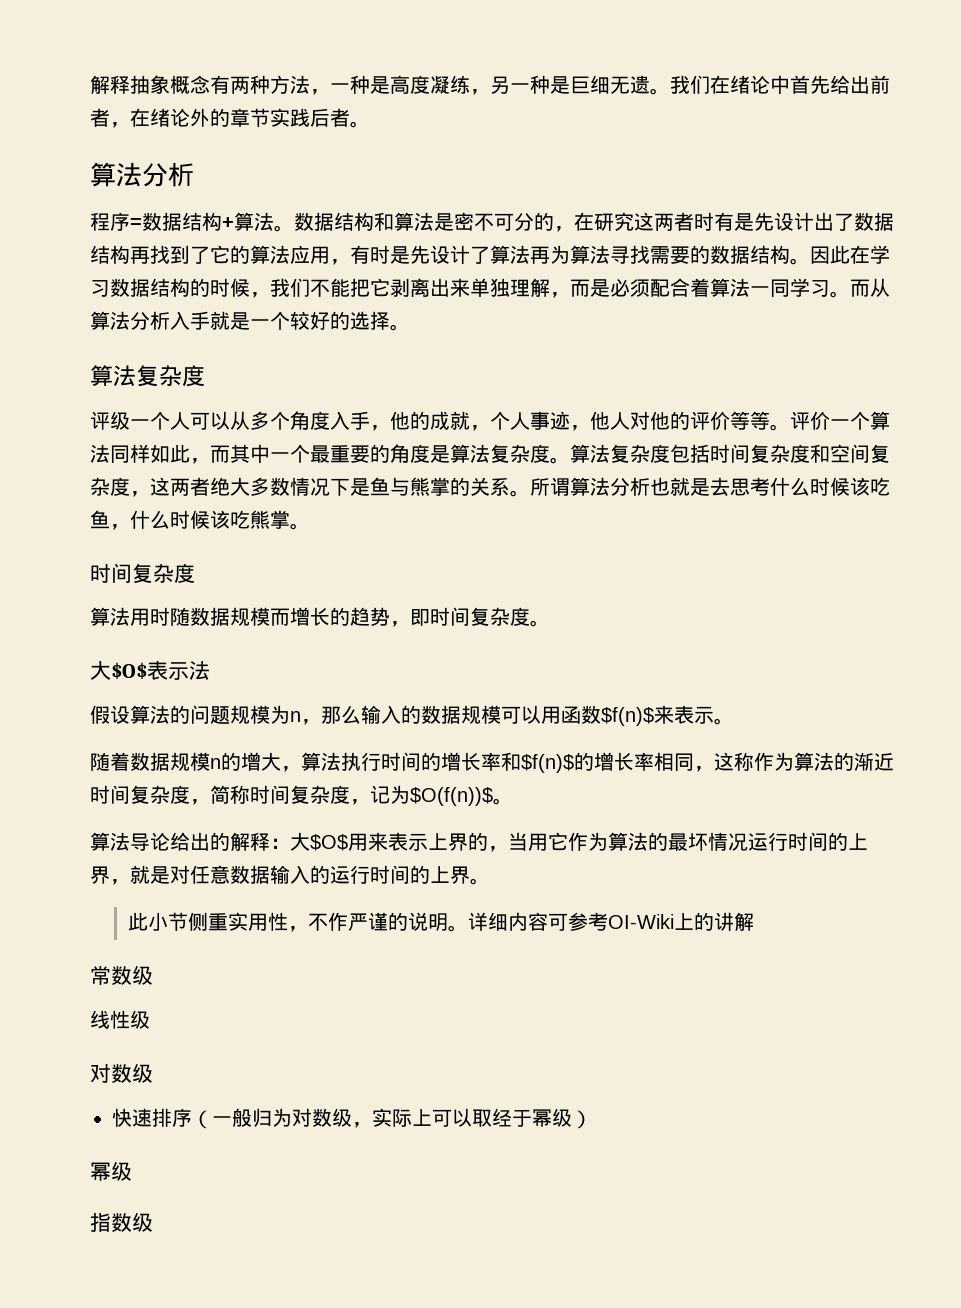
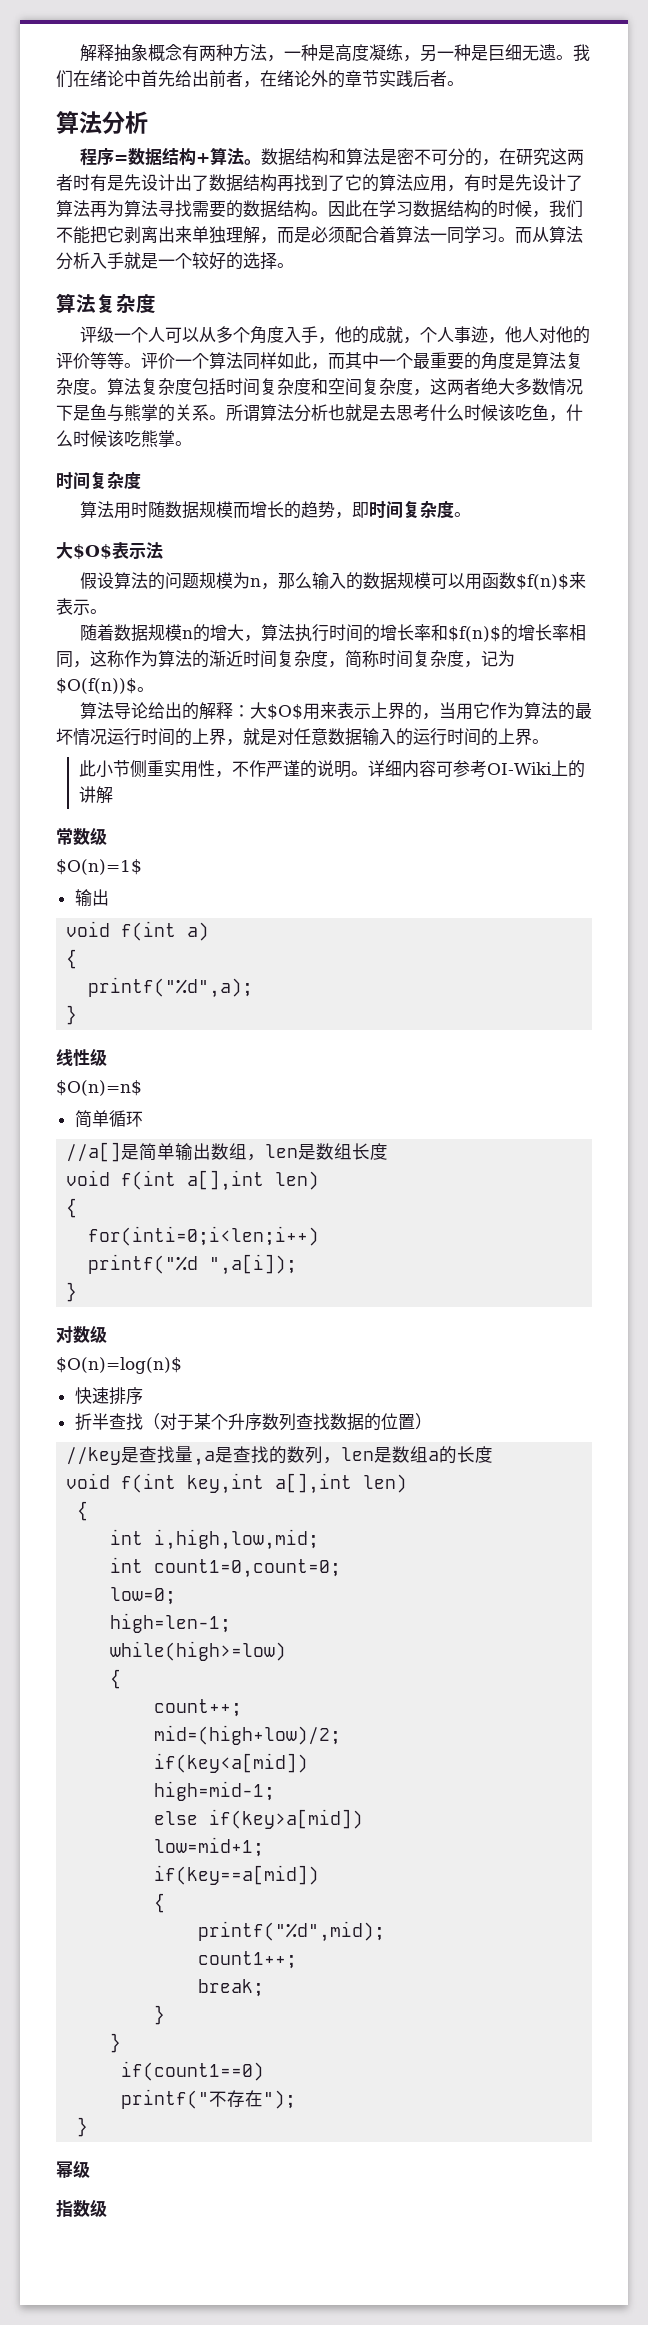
[90,1010,150,1029] [90,1064,153,1083] 线性级 // 对数级 -> [56,859,142,875] [74,889,109,907] [66,921,210,941] [66,949,78,969] [88,977,254,998] [66,1005,78,1025] [56,1048,107,1067] [56,1080,142,1096] [74,1110,143,1128] [66,1142,389,1162] [66,1170,320,1191] [66,1198,78,1218] [88,1226,320,1246] [88,1254,298,1275] [66,1282,78,1302] [56,1325,107,1344] [56,1357,182,1374] $O(n)=1$ // 输出 // void f(int a) // { // printf("%d",a); // } // 线性级 // $O(n)=n$ // 简单循环 // //a[]是简单输出数组，len是数组长度 // void f(int a[],int len) // { // for(inti=0;i<len;i++) // printf("%d ",a[i]); // } // 对数级 // $O(n)=log(n)$
[192,1108,592,1129] （一般归为对数级，实际上可以取经于幂级） -> [74,1413,432,1431] [66,1446,494,1466] [66,1473,408,1494] [77,1501,89,1521] [110,1529,320,1550] [110,1557,342,1578] [110,1587,177,1605] [110,1613,232,1633] [110,1641,287,1661] [110,1669,122,1689] [154,1699,243,1717] [154,1725,342,1745] [154,1753,309,1773] [154,1781,276,1801] [154,1809,364,1829] [154,1837,265,1857] [154,1865,320,1885] [154,1893,166,1913] [198,1921,386,1942] [198,1951,298,1969] [198,1979,265,1997] [154,2005,166,2025] [110,2033,122,2053] [121,2061,265,2081] [121,2089,297,2109] [77,2117,89,2137] // 折半查找（对于某个升序数列查找数据的位置） // //key是查找量,a是查找的数列，len是数组a的长度 // void f(int key,int a[],int len) // { // int i,high,low,mid; // int count1=0,count=0; // low=0; // high=len-1; // while(high>=low) // { // count++; // mid=(high+low)/2; // if(key<a[mid]) // high=mid-1; // else if(key>a[mid]) // low=mid+1; // if(key==a[mid]) // { // printf("%d",mid); // count1++; // break; // } // } // if(count1==0) // printf("不存在"); // }

